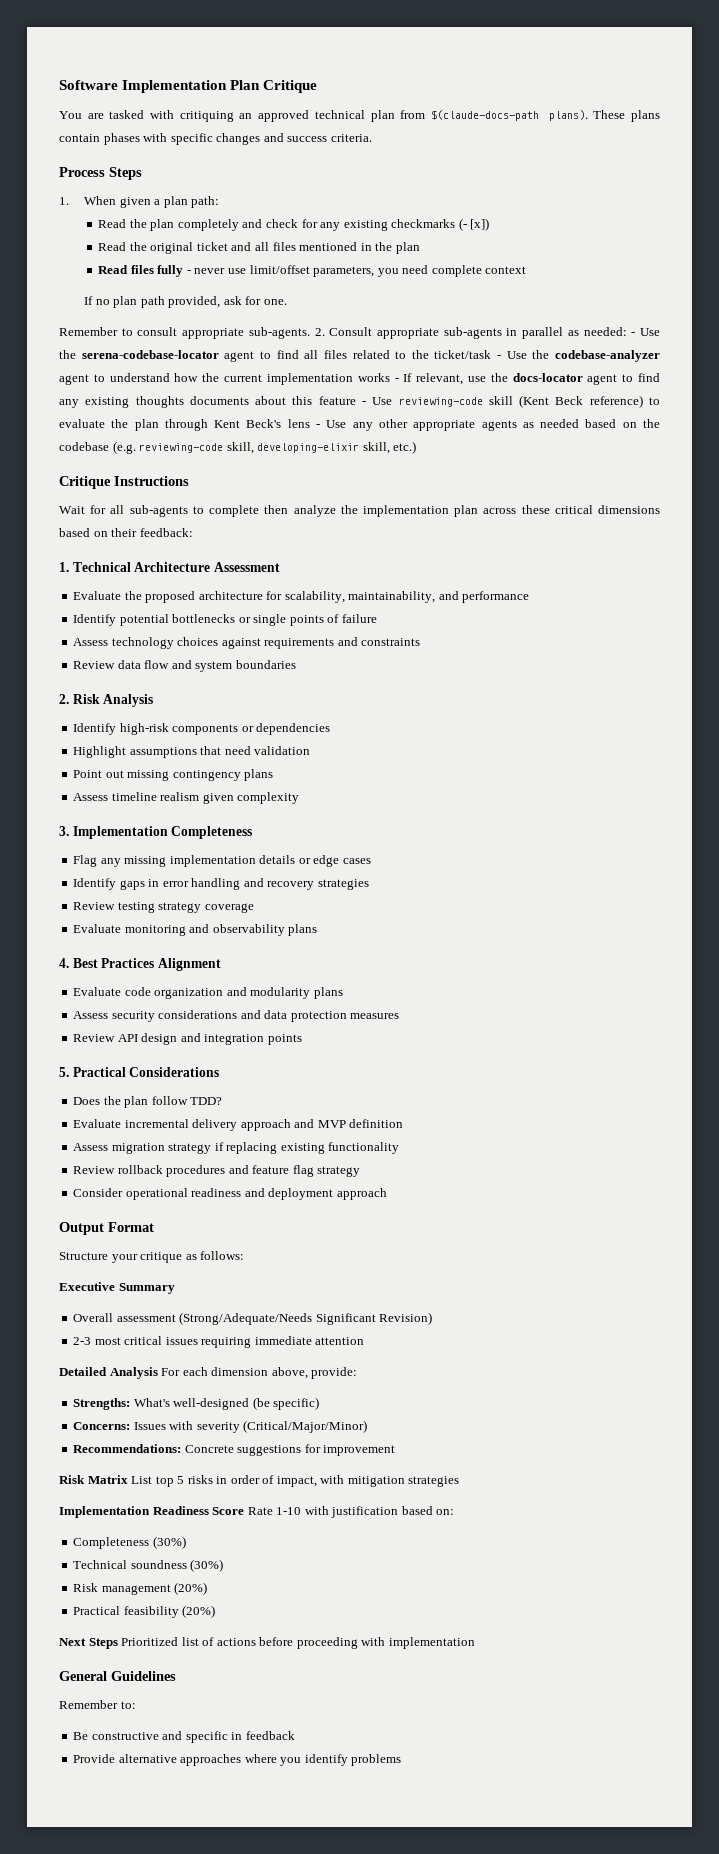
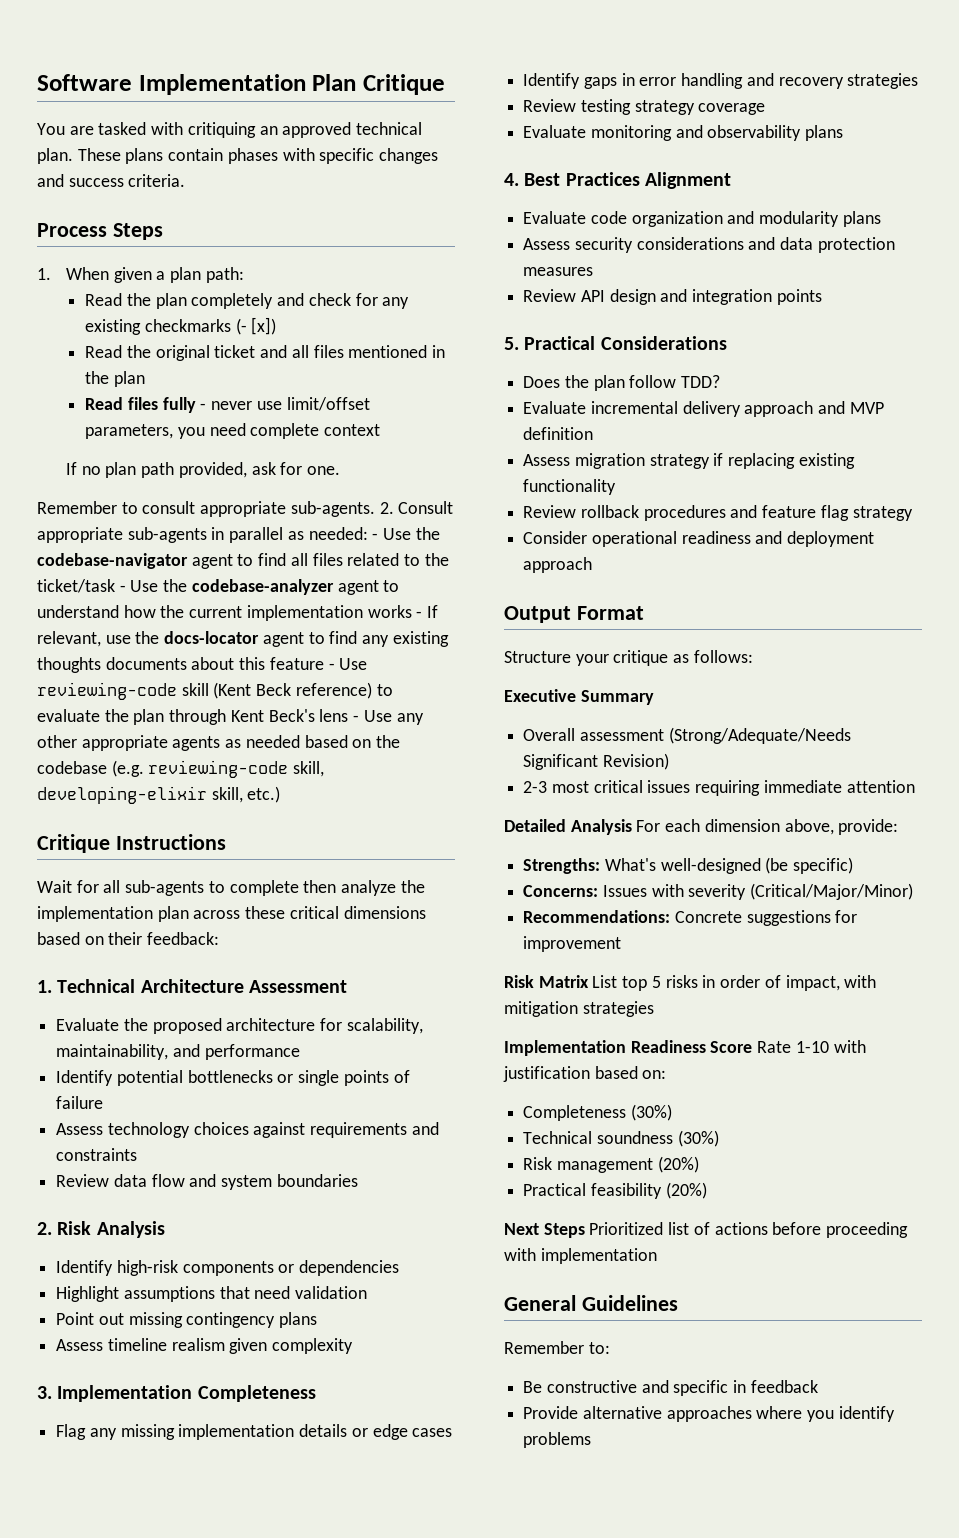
[370,110,588,122] plan from $(claude-docs-path plans). -> [37,148,73,164] plan.
[81,350,219,359] serena-codebase-locator -> [37,553,188,569] codebase-navigator

